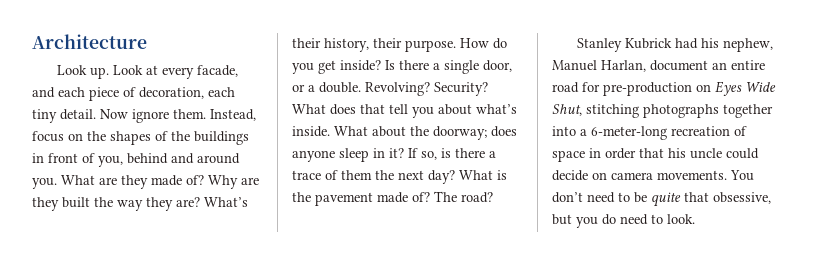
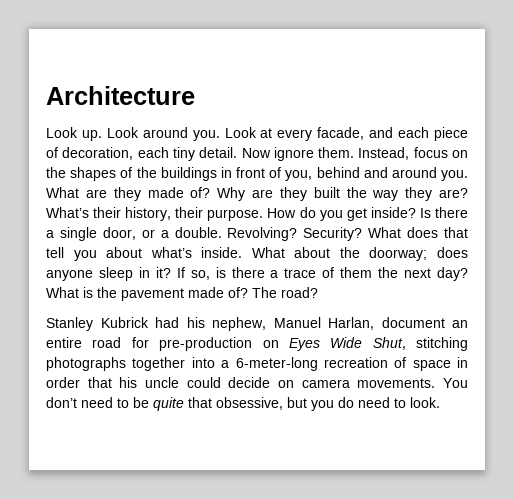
(143, 70) none -> [142,127,257,141] around you. Look

